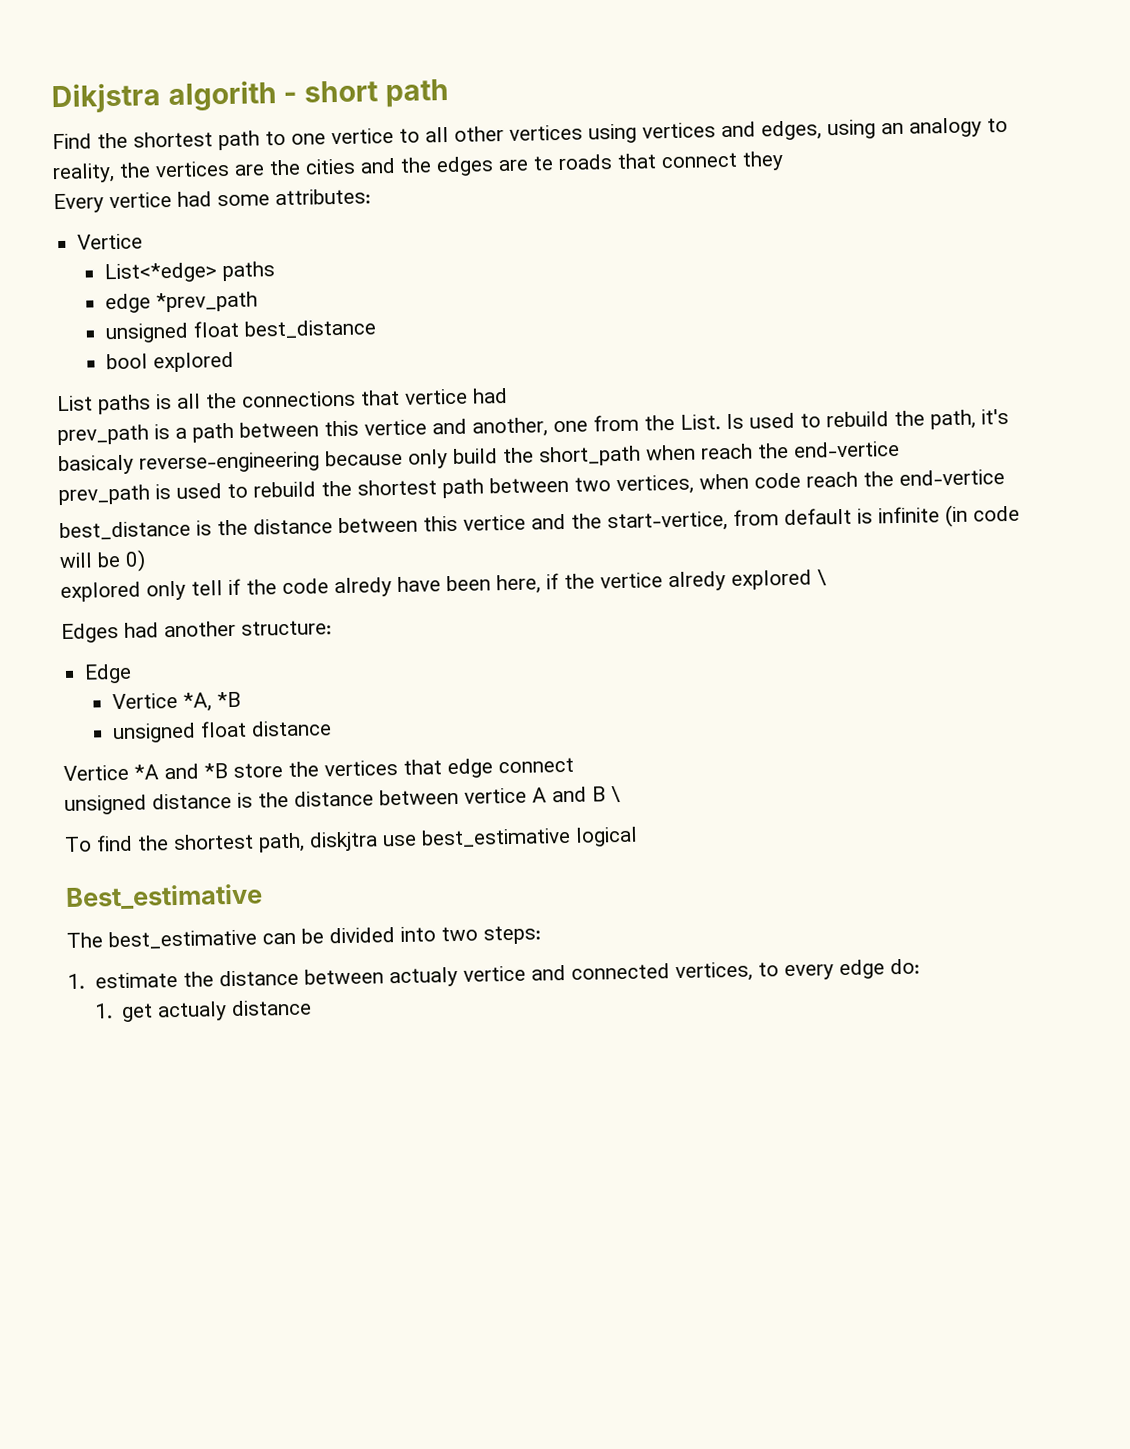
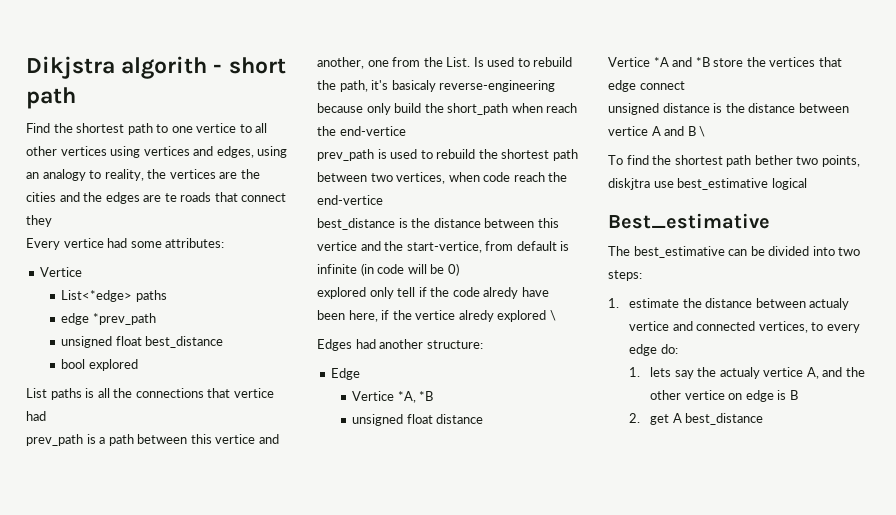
[258,832,305,853] path, -> [726,155,860,167] path bether two points,
[121,999,313,1023] get actualy distance -> [650,367,865,379] [650,390,798,402] [629,413,764,425] lets say the actualy vertice A, and the other vertice on edge is B // 2. get A best_distance

